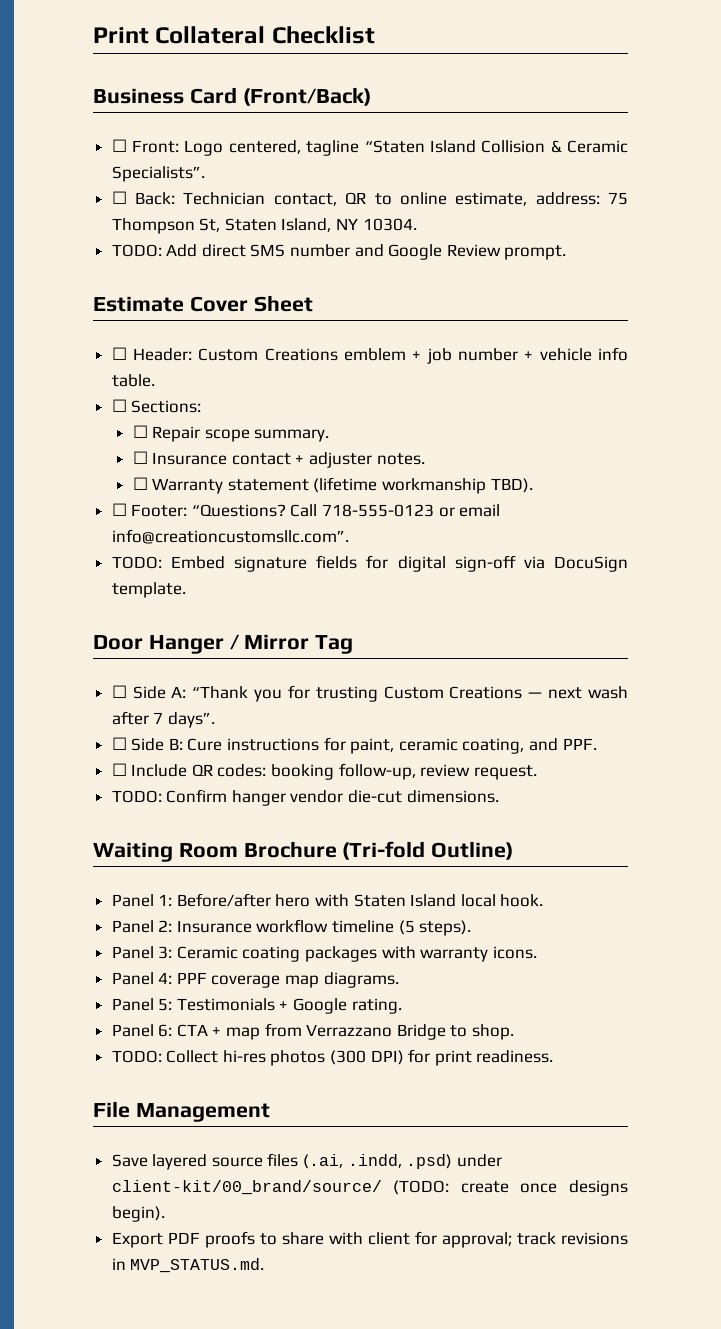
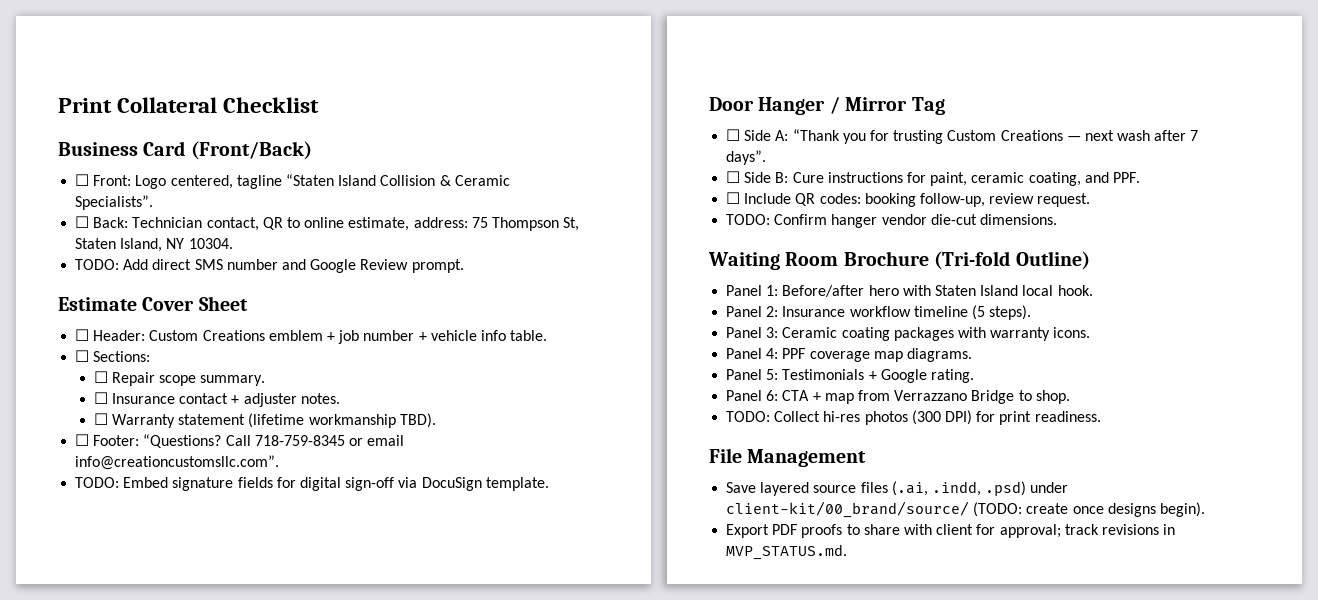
[322,504,435,517] 718-555-0123 -> [254,435,345,446] 718-759-8345

